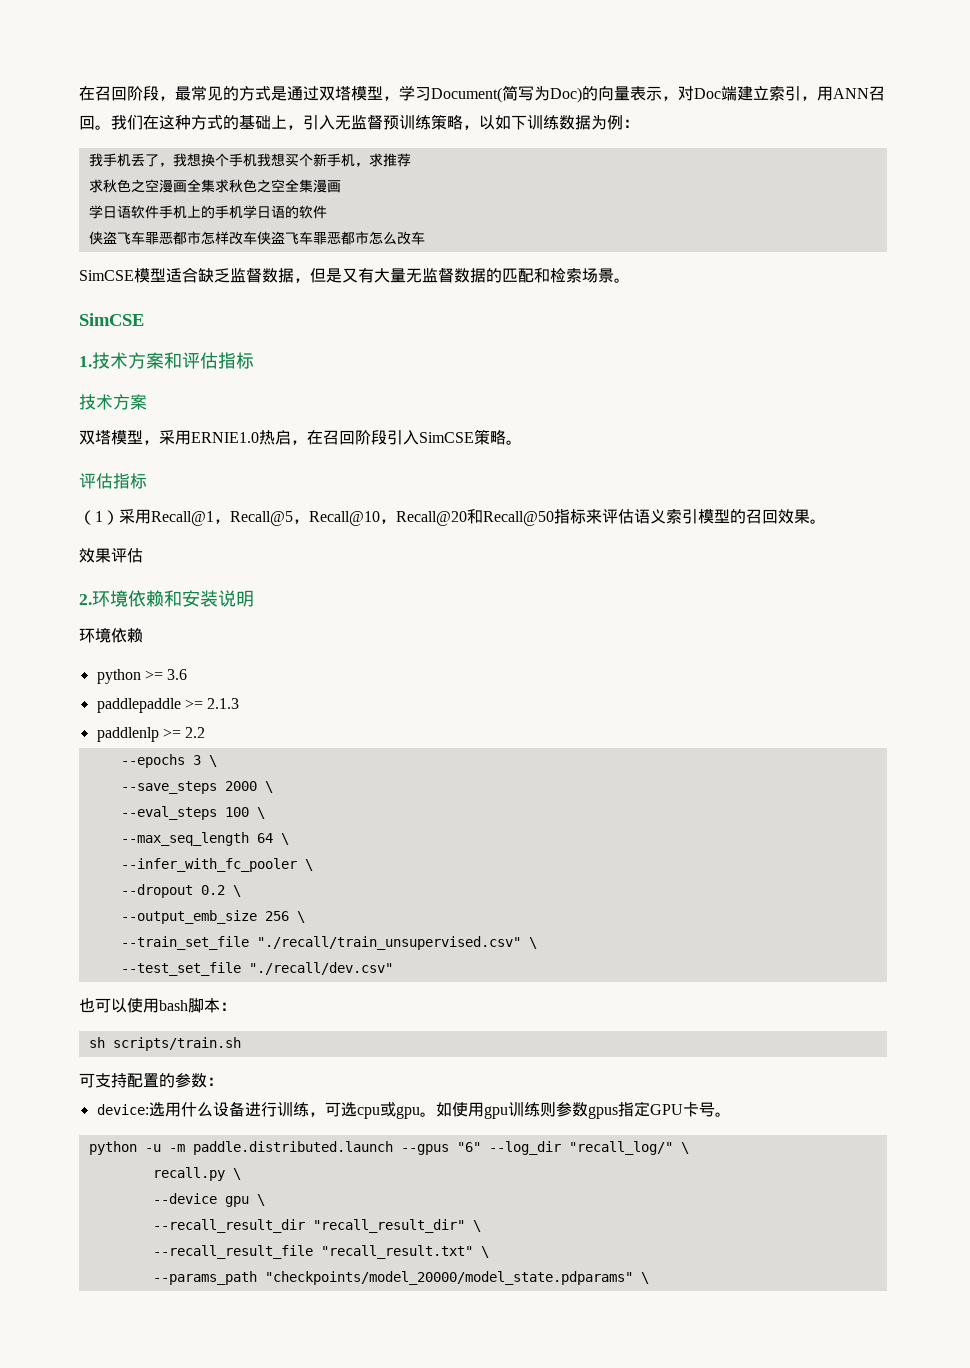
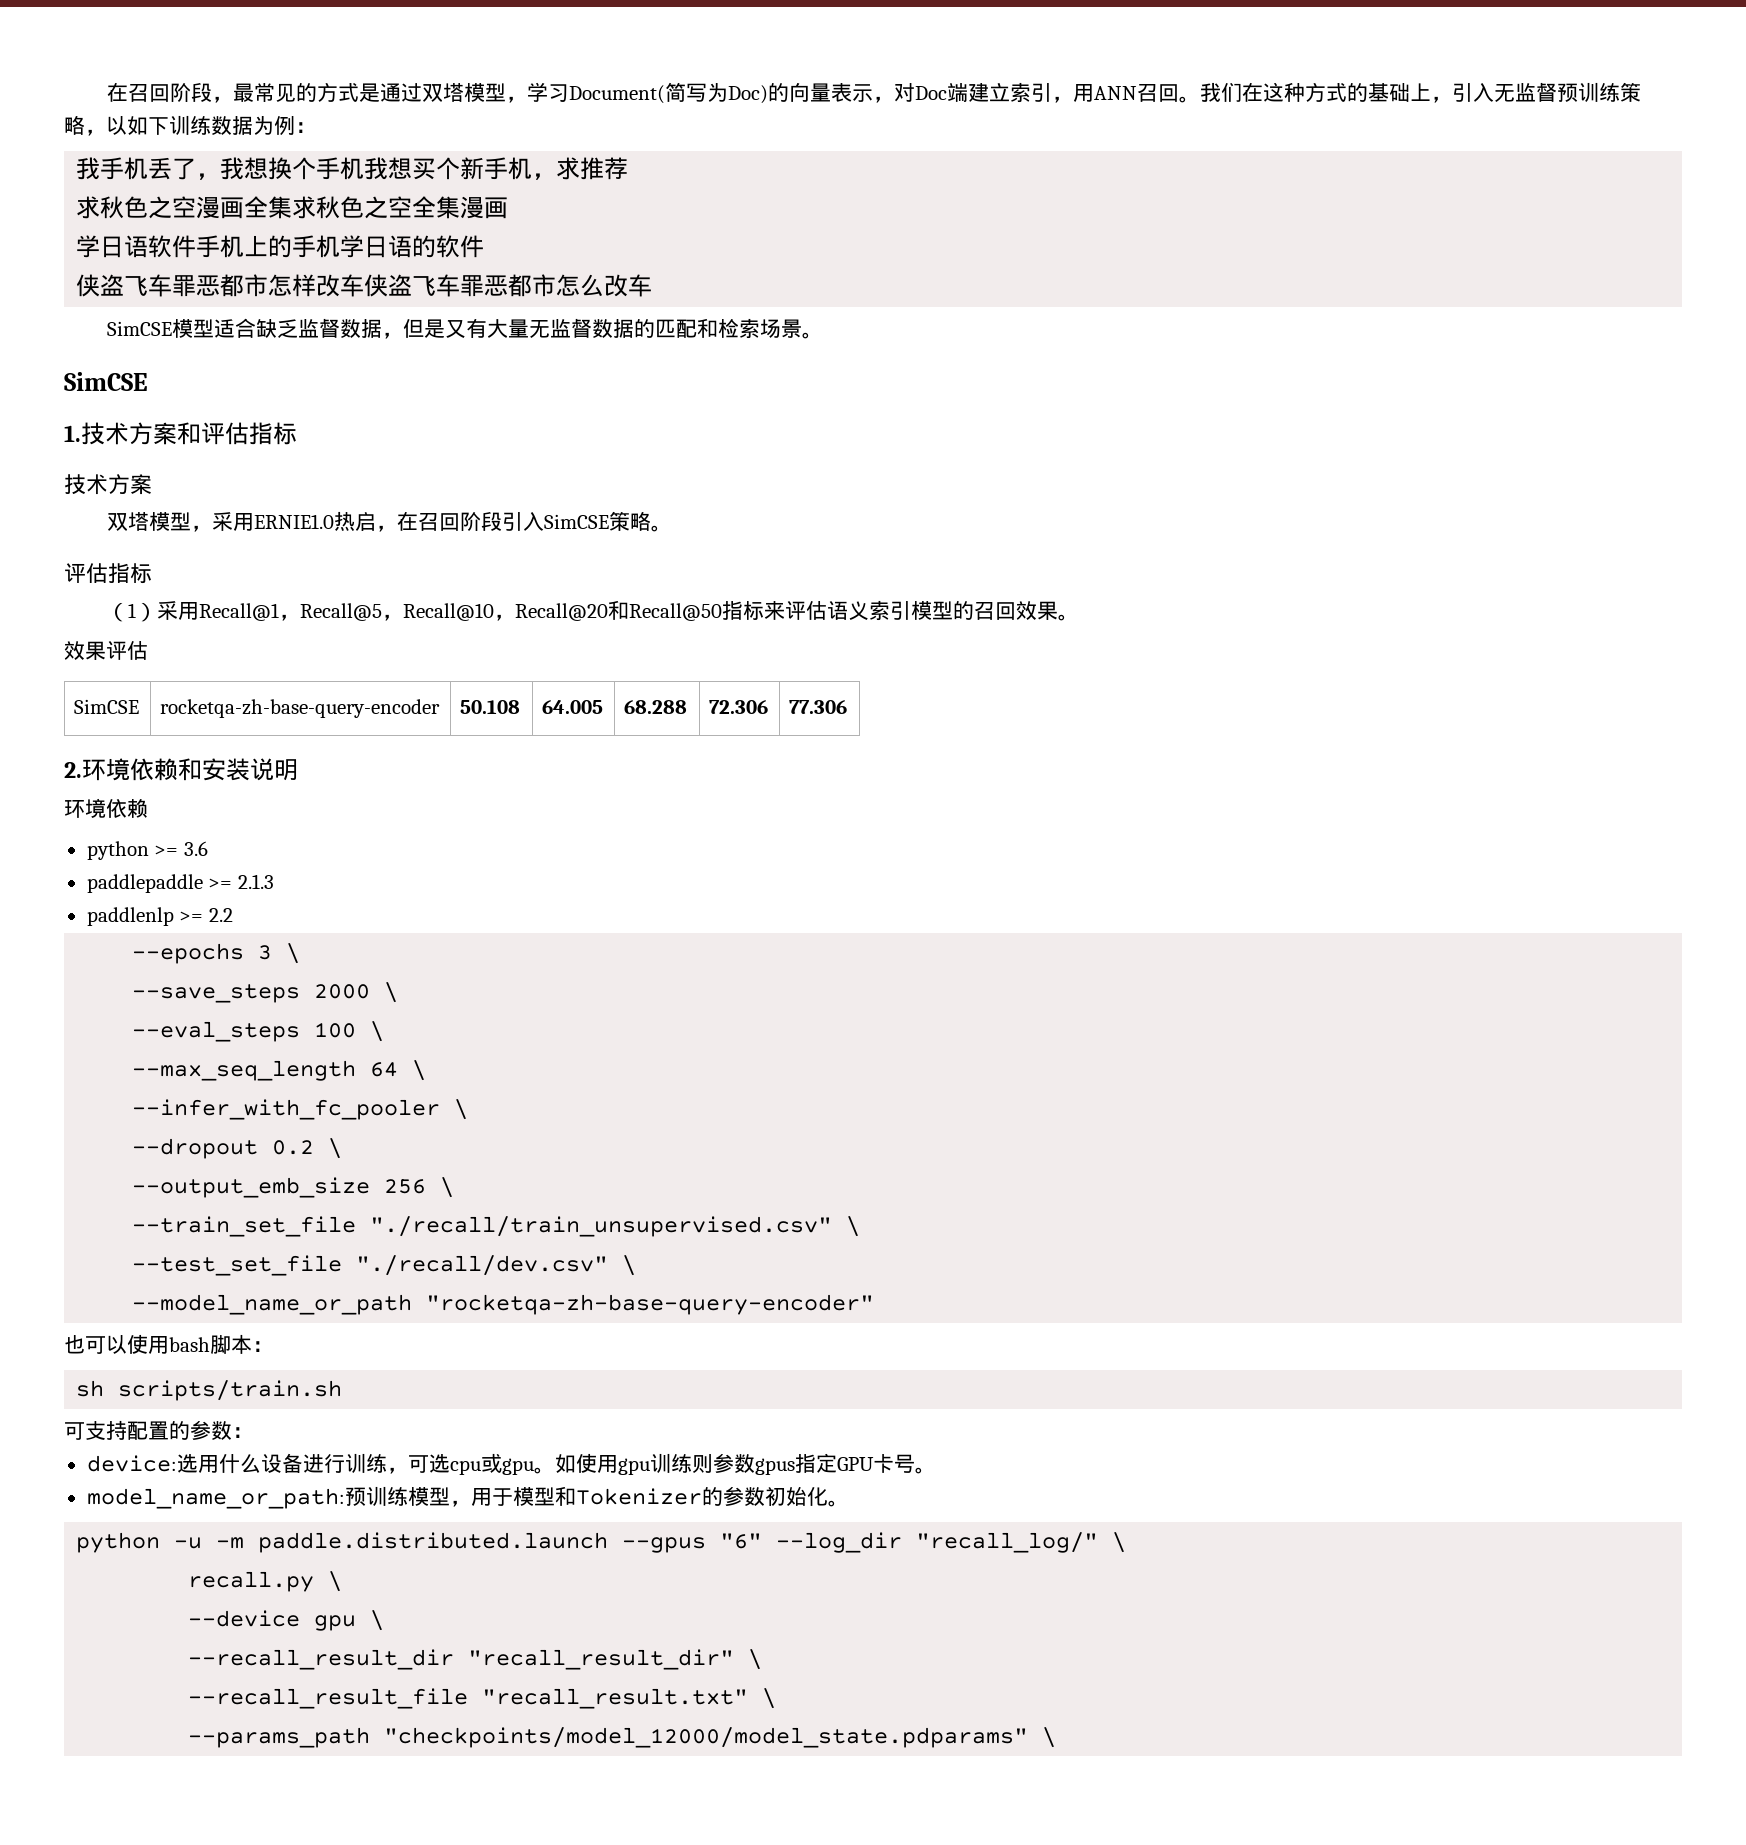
(143, 555) none -> [74,699,140,714] [160,699,441,718] [460,700,521,714] [542,700,604,714] [624,700,688,714] [709,700,769,714] [789,700,848,714] // SimCSE | rocketqa-zh-base-query-encoder | 50.108 | 64.005 | 68.288 | 72.306 | 77.306
(393, 968) none -> [622,1255,637,1276] [132,1294,875,1315] \ // --model_name_or_path "rocketqa-zh-base-query-encoder"
(731, 1114) none -> [86,1486,849,1509] // model_name_or_path:预训练模型，用于模型和Tokenizer的参数初始化。
[264,1271,633,1285] "checkpoints/model_20000/model_state.pdparams" -> [384,1727,1029,1748] "checkpoints/model_12000/model_state.pdparams"

